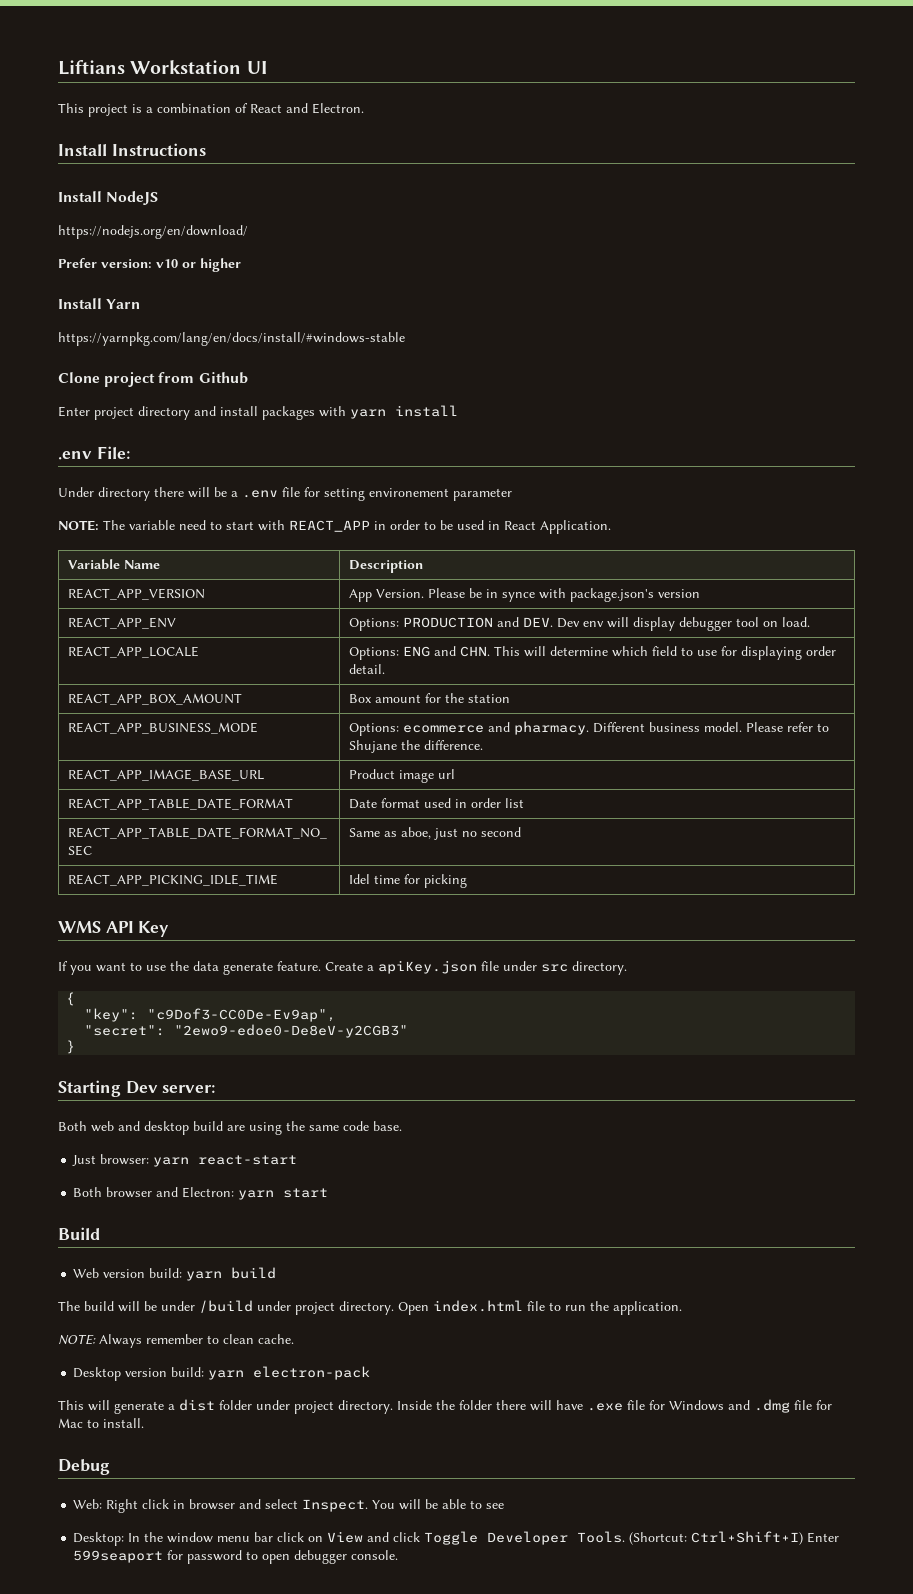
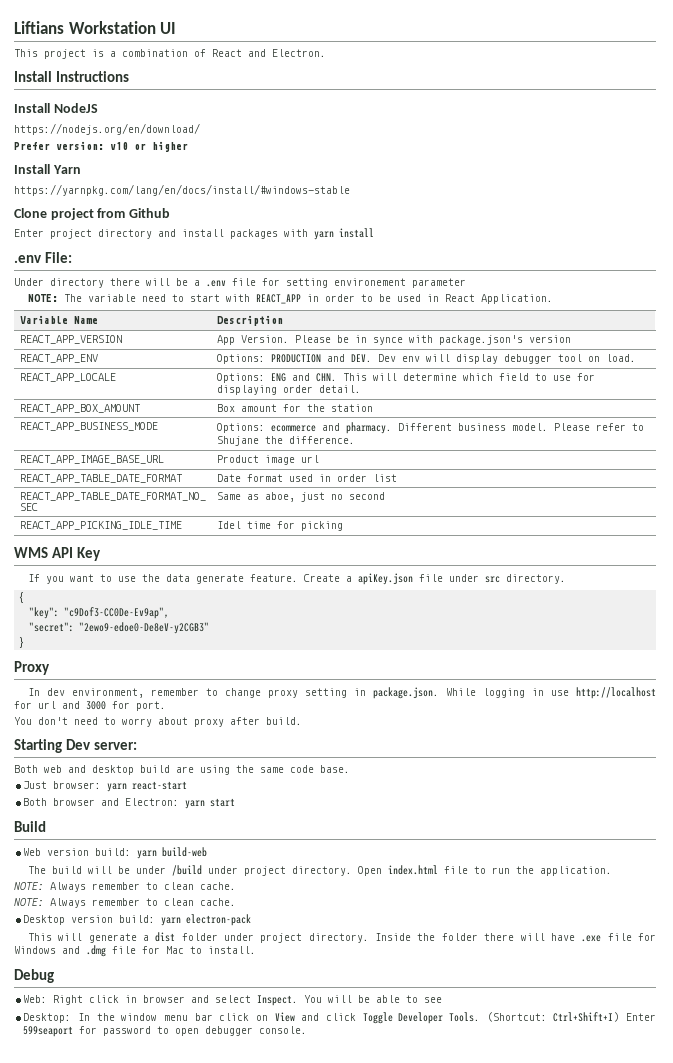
(76, 1047) none -> [14,661,50,675] [27,687,657,699] [14,701,166,711] [14,717,302,727] // Proxy // In dev environment, remember to change proxy setting in package.json. While logging in use http://localhost for url and 3000 for port. // You don't need to worry about proxy after build.
[231,1267,277,1279] build -> [162,847,208,857] build-web
(294, 1339) none -> [14,898,236,908] // NOTE: Always remember to clean cache.

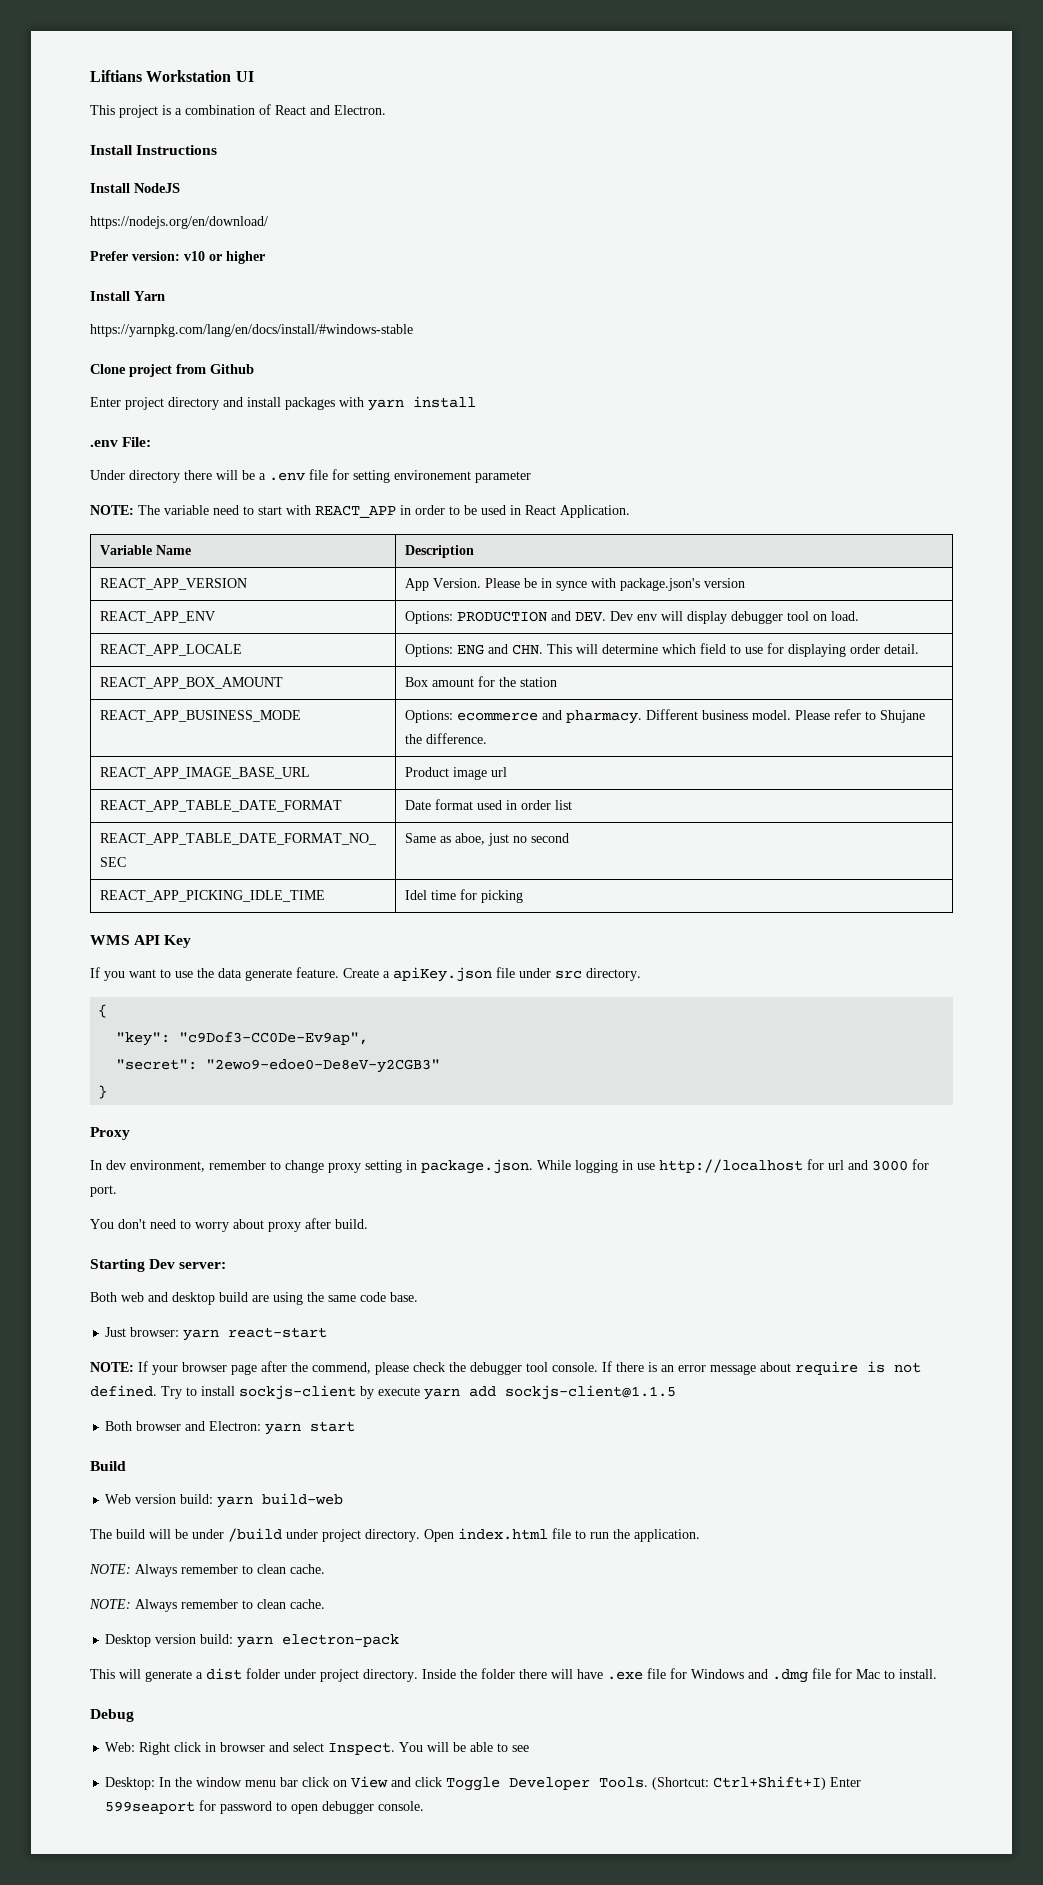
(188, 785) none -> [90,1361,921,1375] [90,1385,676,1400] // NOTE: If your browser page after the commend, please check the debugger tool console. If there is an error message about require is not defined. Try to install sockjs-client by execute yarn add sockjs-client@1.1.5

